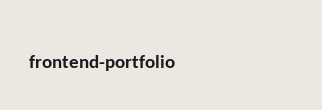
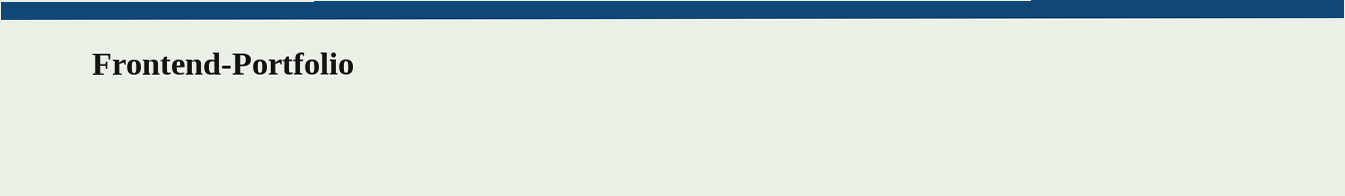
[29,55,175,71] frontend-portfolio -> [91,52,354,75] Frontend-Portfolio

